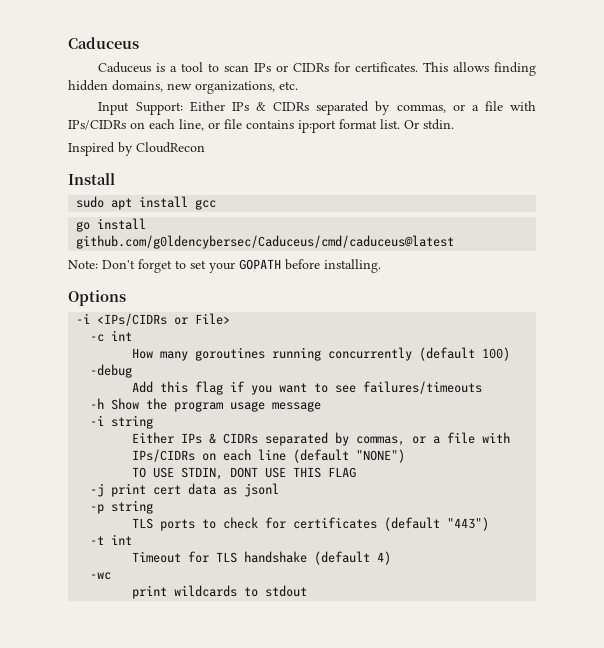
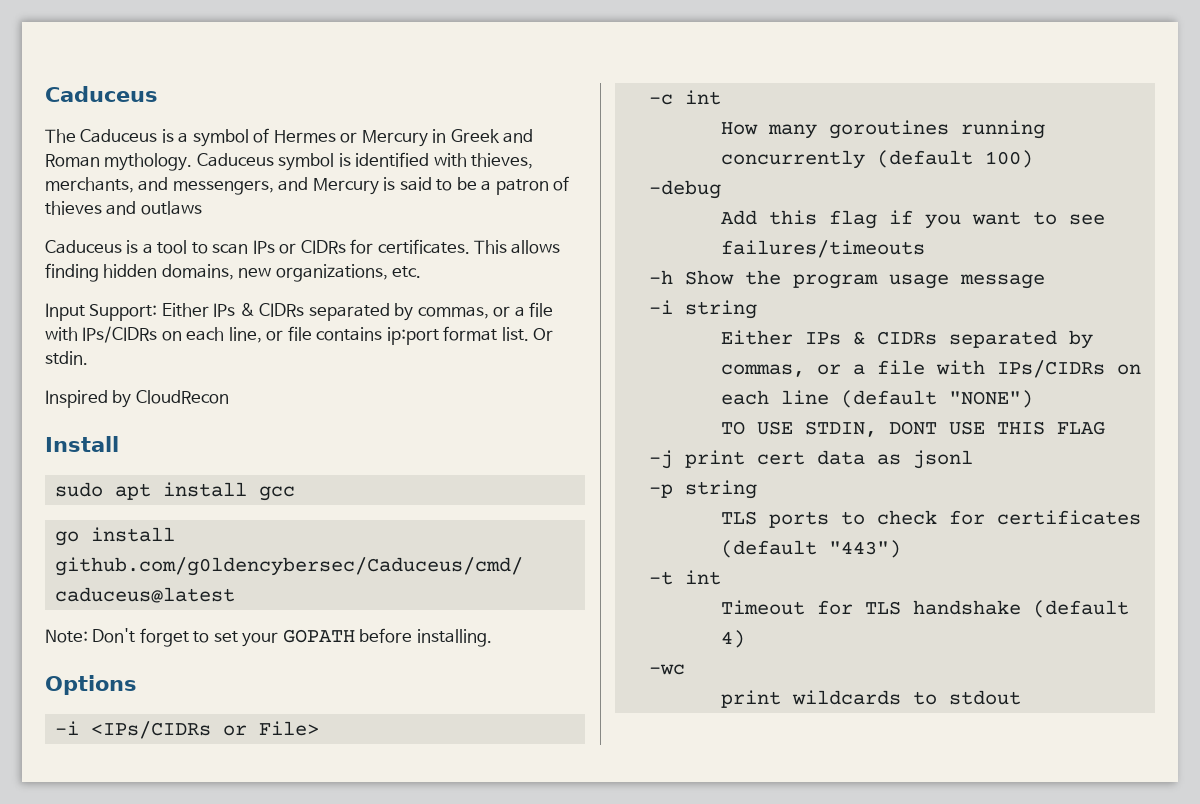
[68,37,139,49] Caduceus -> [45,86,158,102] [45,128,534,147] [45,152,534,171] [45,176,569,195] [45,201,202,215] Caduceus // The Caduceus is a symbol of Hermes or Mercury in Greek and Roman mythology. Caduceus symbol is identified with thieves, merchants, and messengers, and Mercury is said to be a patron of thieves and outlaws

